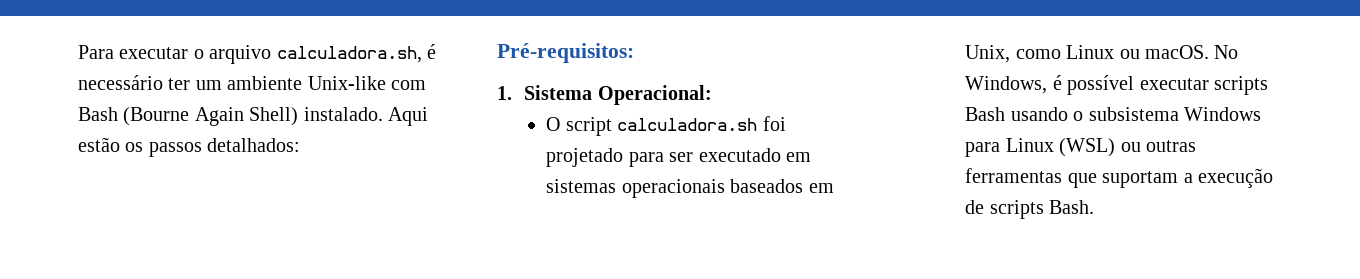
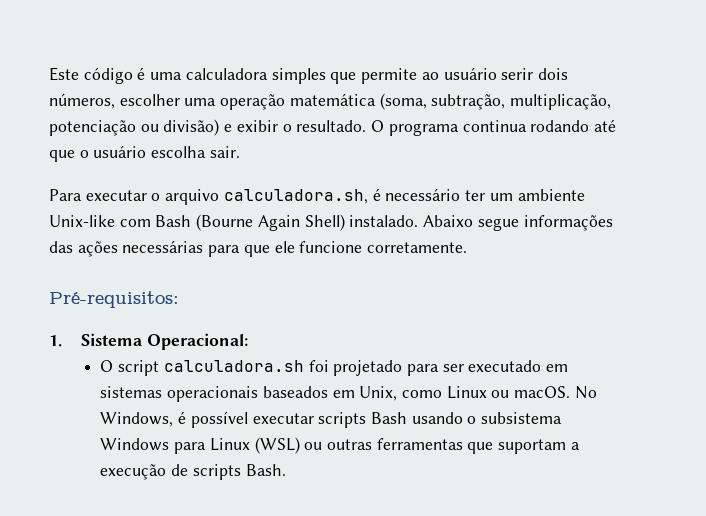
(78, 52) none -> [49,67,568,84] [49,93,612,110] [49,119,616,136] [49,145,240,162] Este código é uma calculadora simples que permite ao usuário serir dois números, escolher uma operação matemática (soma, subtração, multiplicação, potenciação ou divisão) e exibir o resultado. O programa continua rodando até que o usuário escolha sair. //
[388,107,428,126] [78,137,301,157] Aqui estão os passos detalhados: -> [423,215,613,231] [49,240,468,257] Abaixo segue informações das ações necessárias para que ele funcione corretamente.

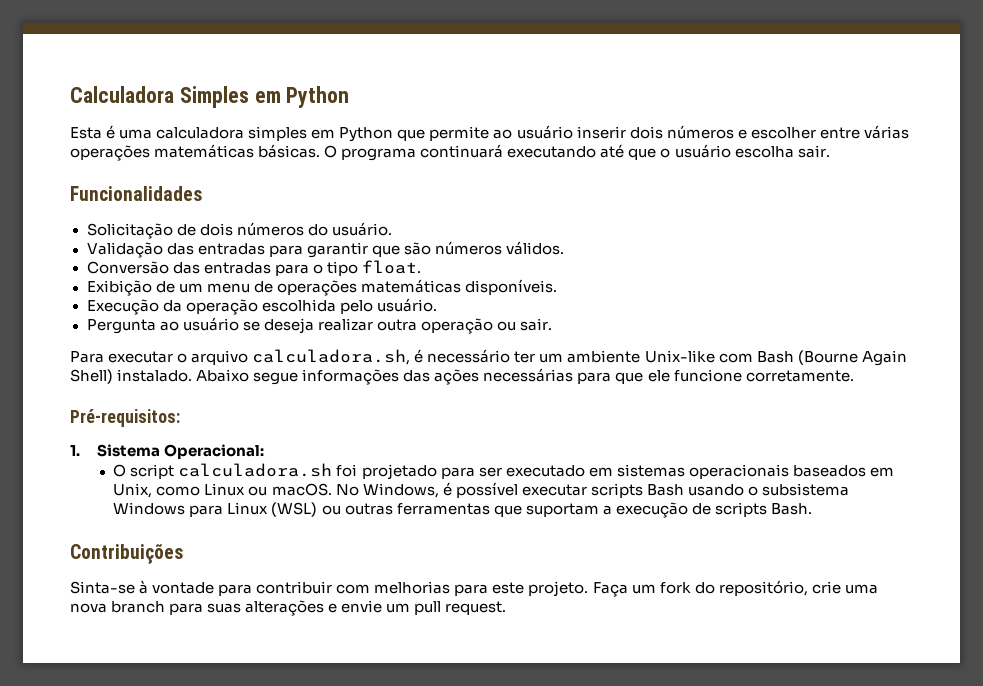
[49,67,133,84] Este código -> [70,86,350,108] [70,127,102,139] Calculadora Simples em Python // Esta
(326, 76) none -> [311,127,394,142] em Python
[501,68,568,80] [49,93,612,110] [49,119,590,136] serir dois números, escolher uma operação matemática (soma, subtração, multiplicação, potenciação ou divisão) e exibir o resultado. O programa continua rodando -> [576,125,909,139] [70,144,597,161] inserir dois números e escolher entre várias operações matemáticas básicas. O programa continuará executando
(240, 152) none -> [70,186,202,201] [86,222,392,239] [86,241,564,258] [86,260,421,276] [86,279,557,296] [86,298,437,315] [86,317,552,334] // Funcionalidades // Solicitação de dois números do usuário. // Validação das entradas para garantir que são números válidos. // Conversão das entradas para o tipo float. // Exibição de um menu de operações matemáticas disponíveis. // Execução da operação escolhida pelo usuário. // Pergunta ao usuário se deseja realizar outra operação ou sair.
(286, 470) none -> [70,544,183,564] [70,580,878,597] [70,600,507,616] // Contribuições // Sinta-se à vontade para contribuir com melhorias para este projeto. Faça um fork do repositório, crie uma nova branch para suas alterações e envie um pull request.

